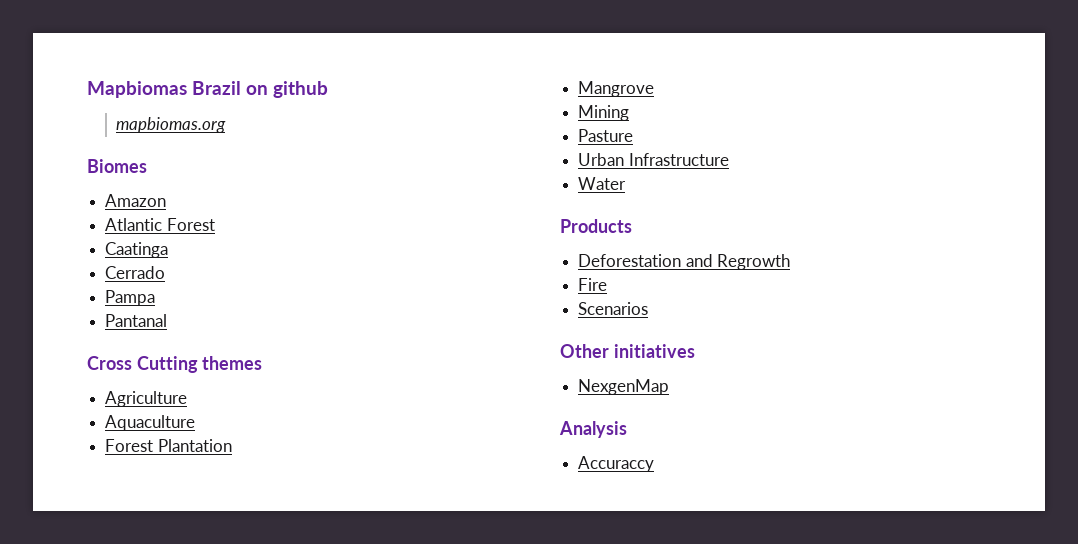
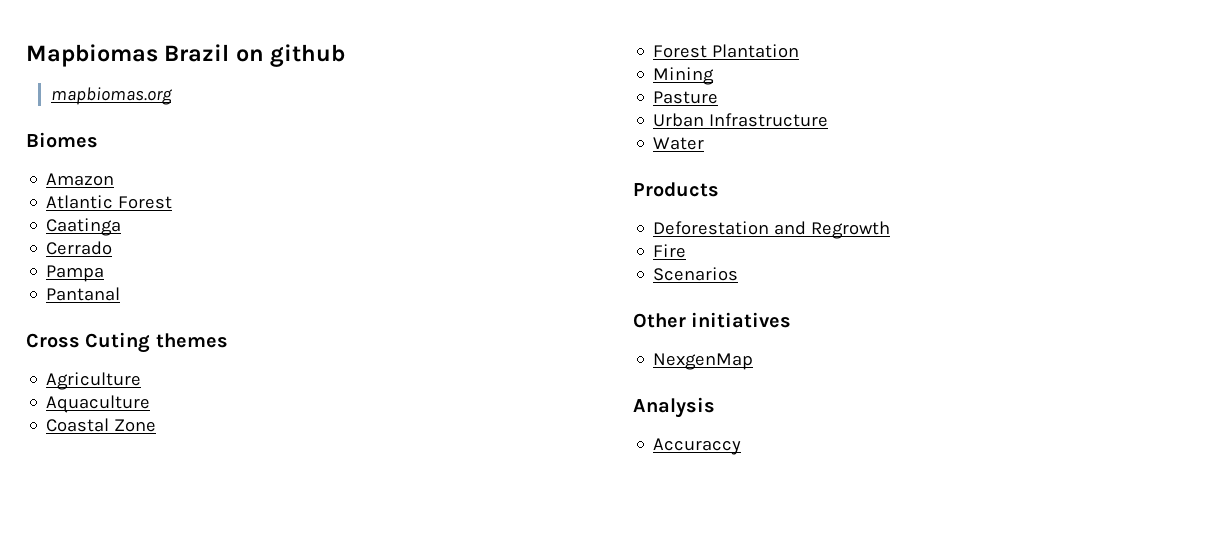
[136,356,198,373] Cutting -> [85,332,151,353] Cuting
(196, 423) none -> [46,418,157,432] // Coastal Zone
[578,81,655,97] // Mangrove -> (800, 51) none

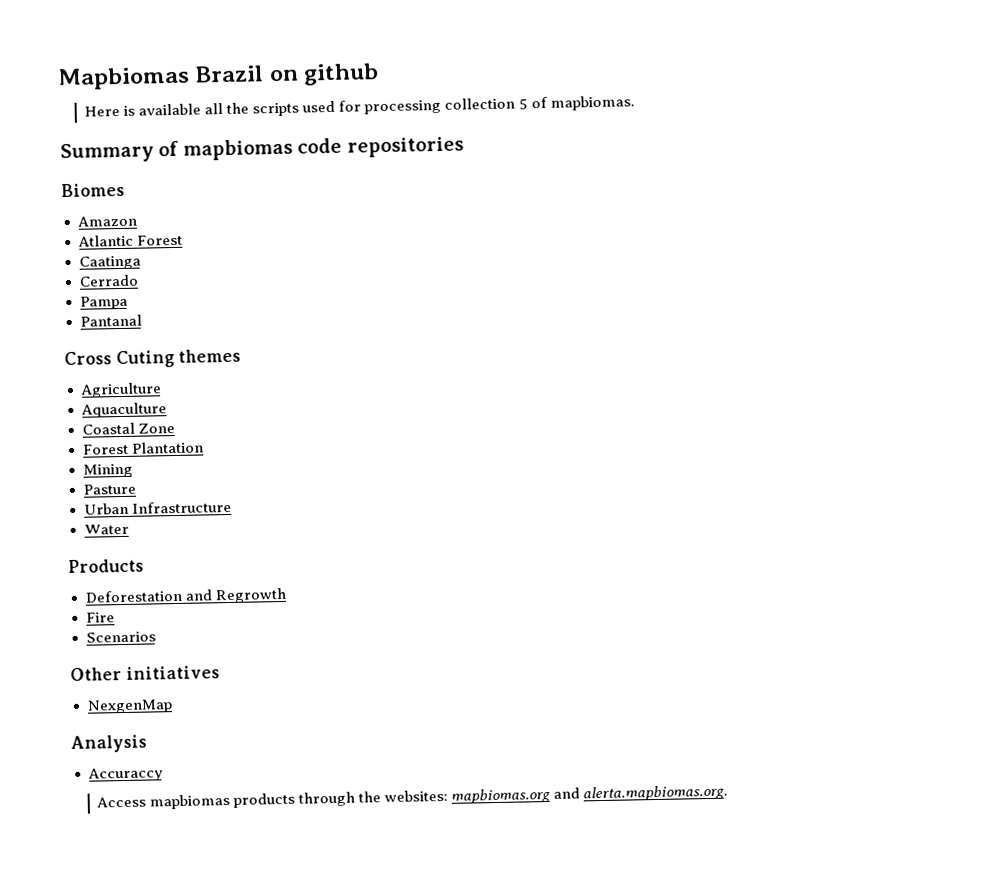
[51,87,173,105] mapbiomas.org -> [84,95,635,117] [60,136,464,164] Here is available all the scripts used for processing collection 5 of mapbiomas. // Summary of mapbiomas code repositories
(742, 446) none -> [96,784,729,810] // Access mapbiomas products through the websites: mapbiomas.org and alerta.mapbiomas.org.

